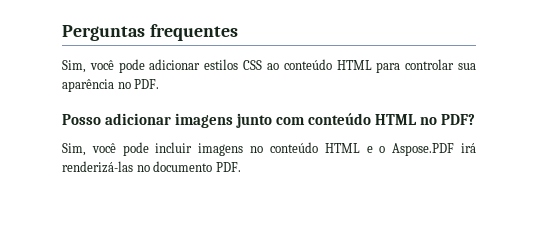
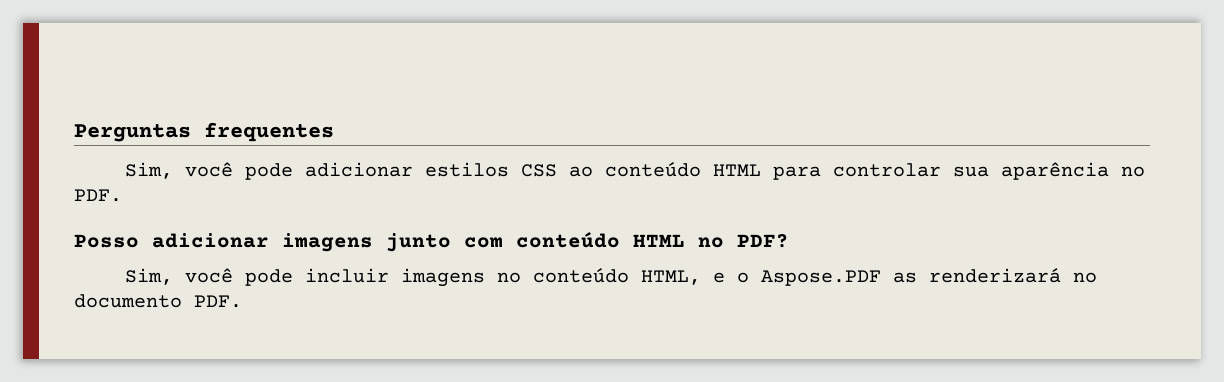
[324,143,360,153] HTML -> [640,270,701,285] HTML,
[460,143,476,153] [62,161,133,173] irá renderizá-las -> [892,268,1061,283] as renderizará

